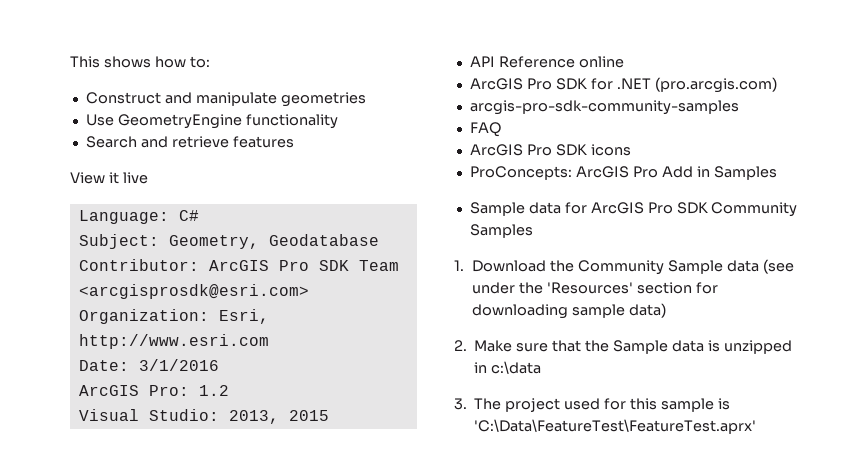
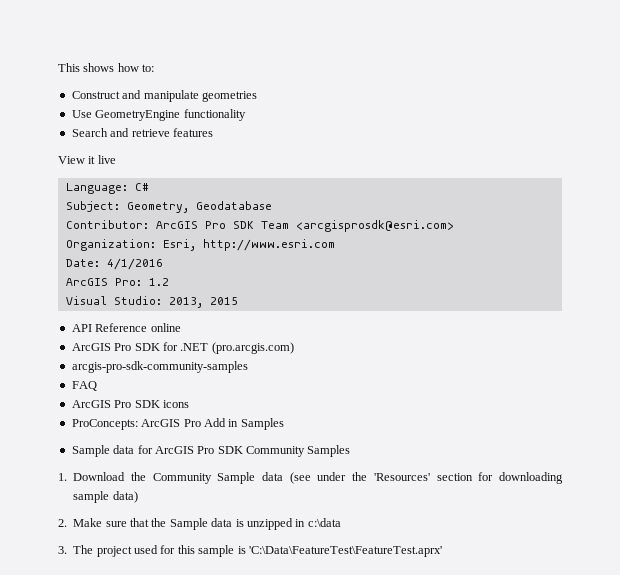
[138,359,219,371] 3/1/2016 -> [106,258,163,270] 4/1/2016

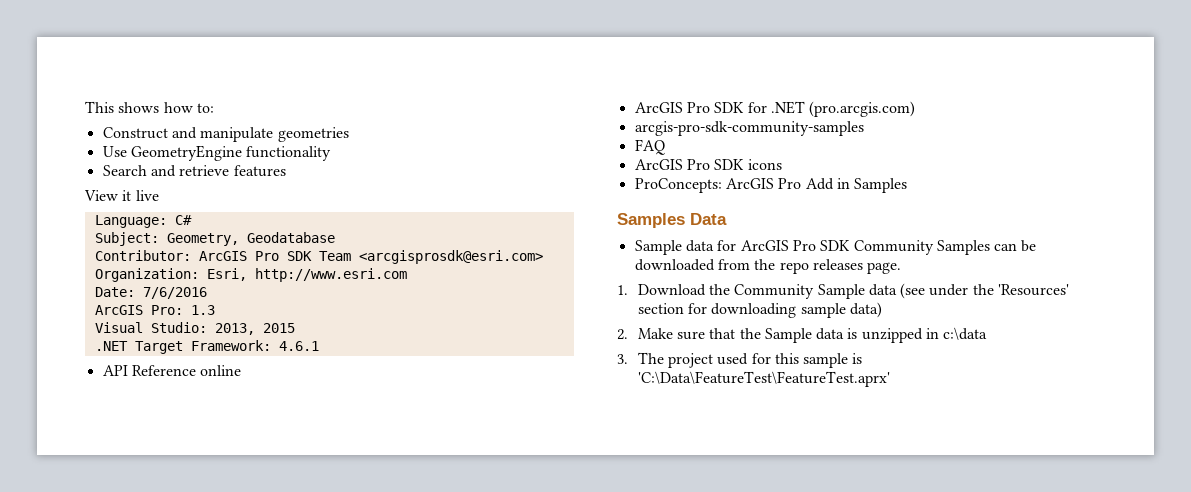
[106,258,163,270] 4/1/2016 -> [142,287,207,299] 7/6/2016
[148,278,169,286] 1.2 -> [190,305,215,315] 1.3
(238, 301) none -> [94,340,319,354] // .NET Target Framework: 4.6.1
(284, 424) none -> [617,213,727,228] // Samples Data
(351, 451) none -> [994,240,1037,252] [634,259,902,274] can be downloaded from the repo releases page.

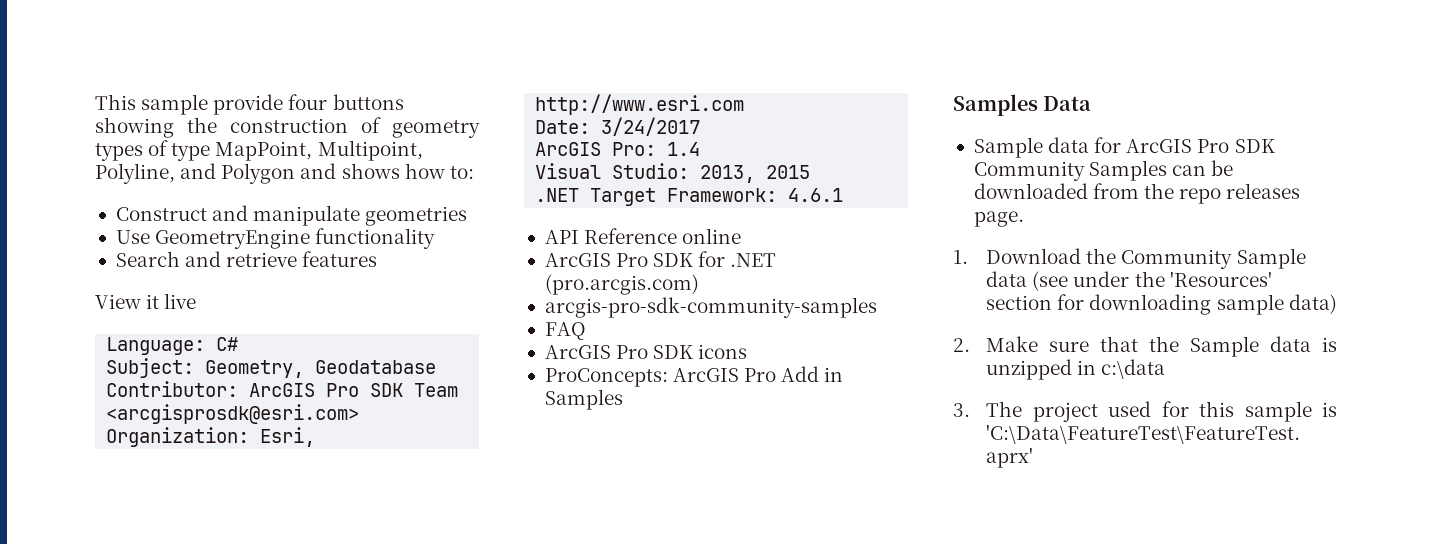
(114, 107) none -> [141,94,404,115] [95,117,480,138] [95,140,423,161] [95,163,337,184] sample provide four buttons showing the construction of geometry types of type MapPoint, Multipoint, Polyline, and Polygon and
[142,287,207,299] 7/6/2016 -> [601,117,701,136] 3/24/2017
[190,305,215,315] 1.3 -> [667,142,701,156] 1.4

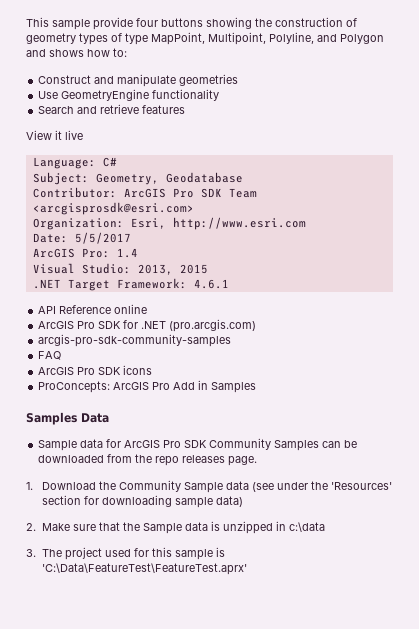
[601,117,701,136] 3/24/2017 -> [74,232,131,244] 5/5/2017

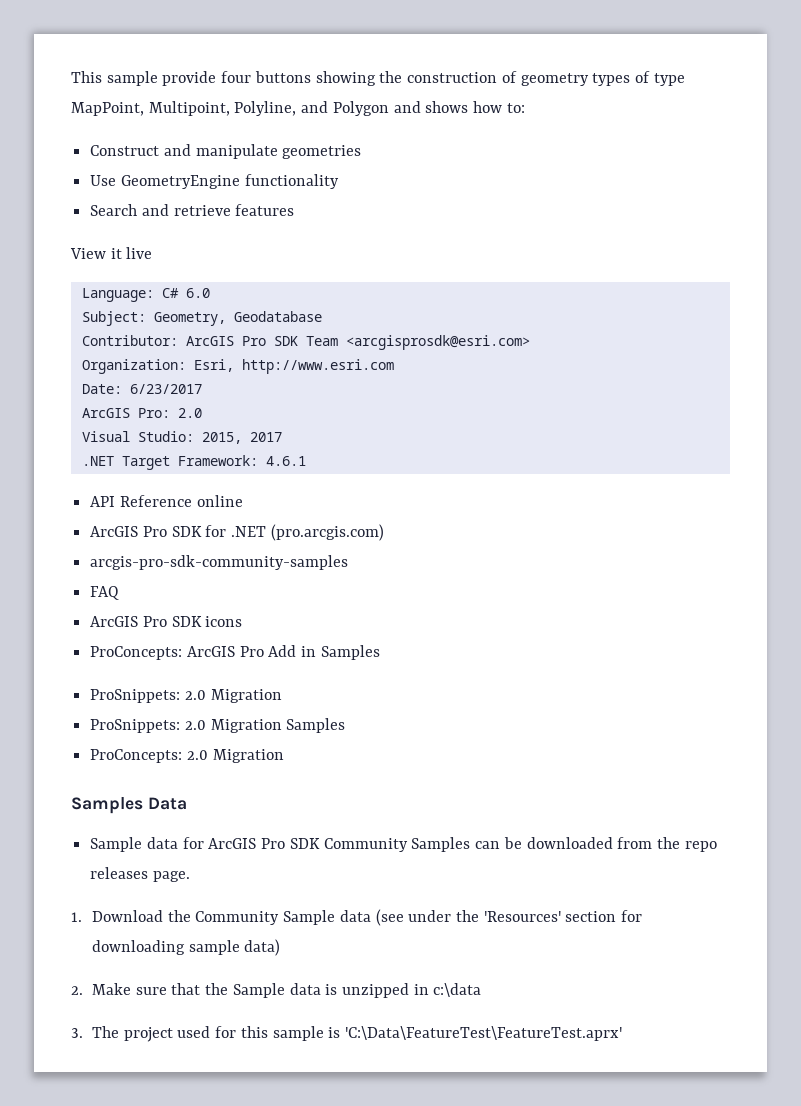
(117, 162) none -> [185,288,210,298] 6.0
[74,232,131,244] 5/5/2017 -> [129,384,202,394] 6/23/2017
[116,248,138,258] 1.4 -> [177,408,202,418] 2.0
[137,264,208,275] 2013, 2015 -> [201,432,282,444] 2015, 2017
(257, 387) none -> [90,689,282,703] [90,718,346,733] [90,749,284,763] // ProSnippets: 2.0 Migration // ProSnippets: 2.0 Migration Samples // ProConcepts: 2.0 Migration

